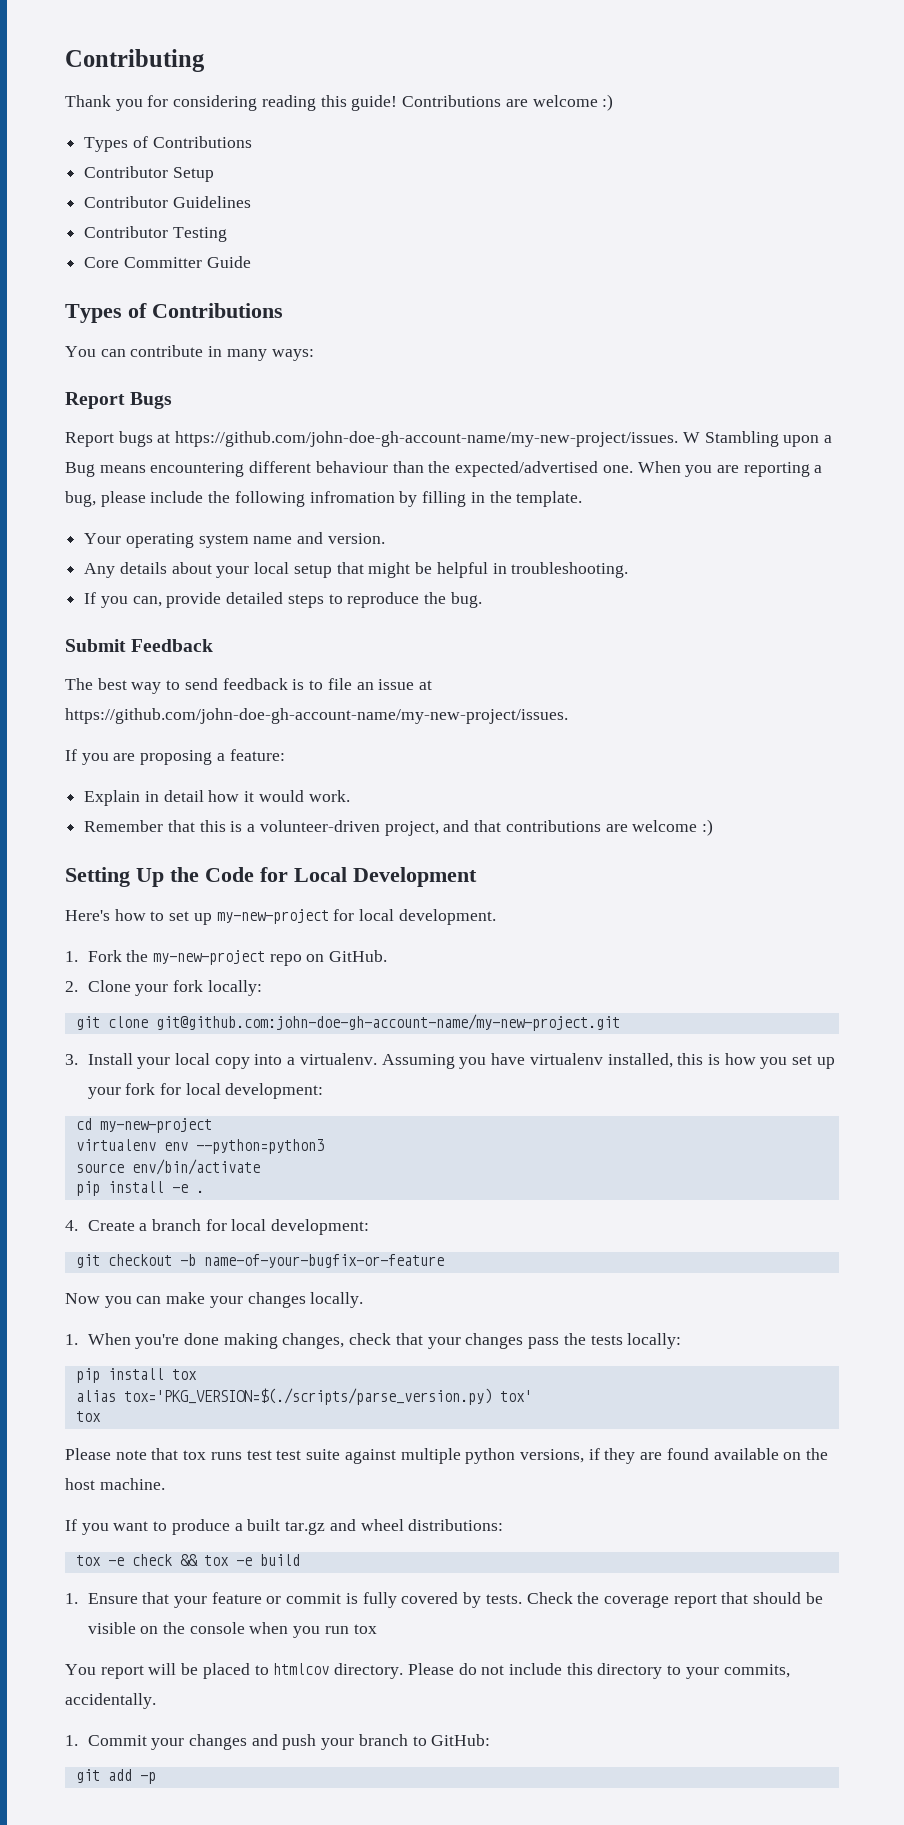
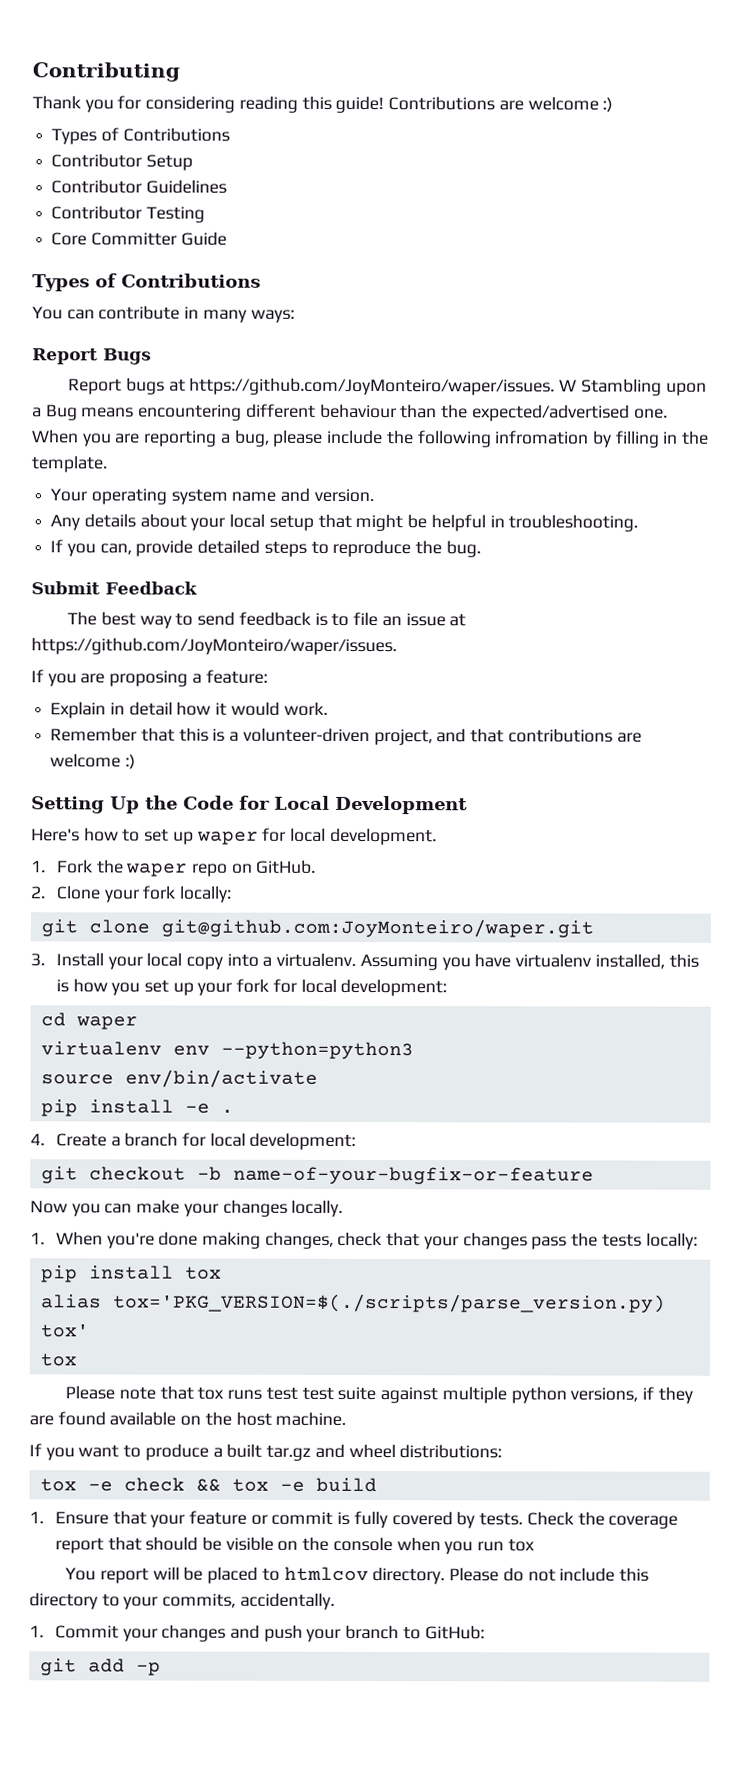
[175,431,679,447] https://github.com/john-doe-gh-account-name/my-new-project/issues. -> [189,377,556,396] https://github.com/JoyMonteiro/waper/issues.
[65,708,568,724] https://github.com/john-doe-gh-account-name/my-new-project/issues. -> [31,637,397,656] https://github.com/JoyMonteiro/waper/issues.
[216,909,329,924] my-new-project -> [196,831,259,845] waper
[152,950,265,965] my-new-project -> [126,863,189,877] waper
[155,1014,620,1031] git@github.com:john-doe-gh-account-name/my-new-project.git -> [160,918,594,938] git@github.com:JoyMonteiro/waper.git
[99,1118,212,1133] my-new-project -> [75,1016,138,1030] waper

